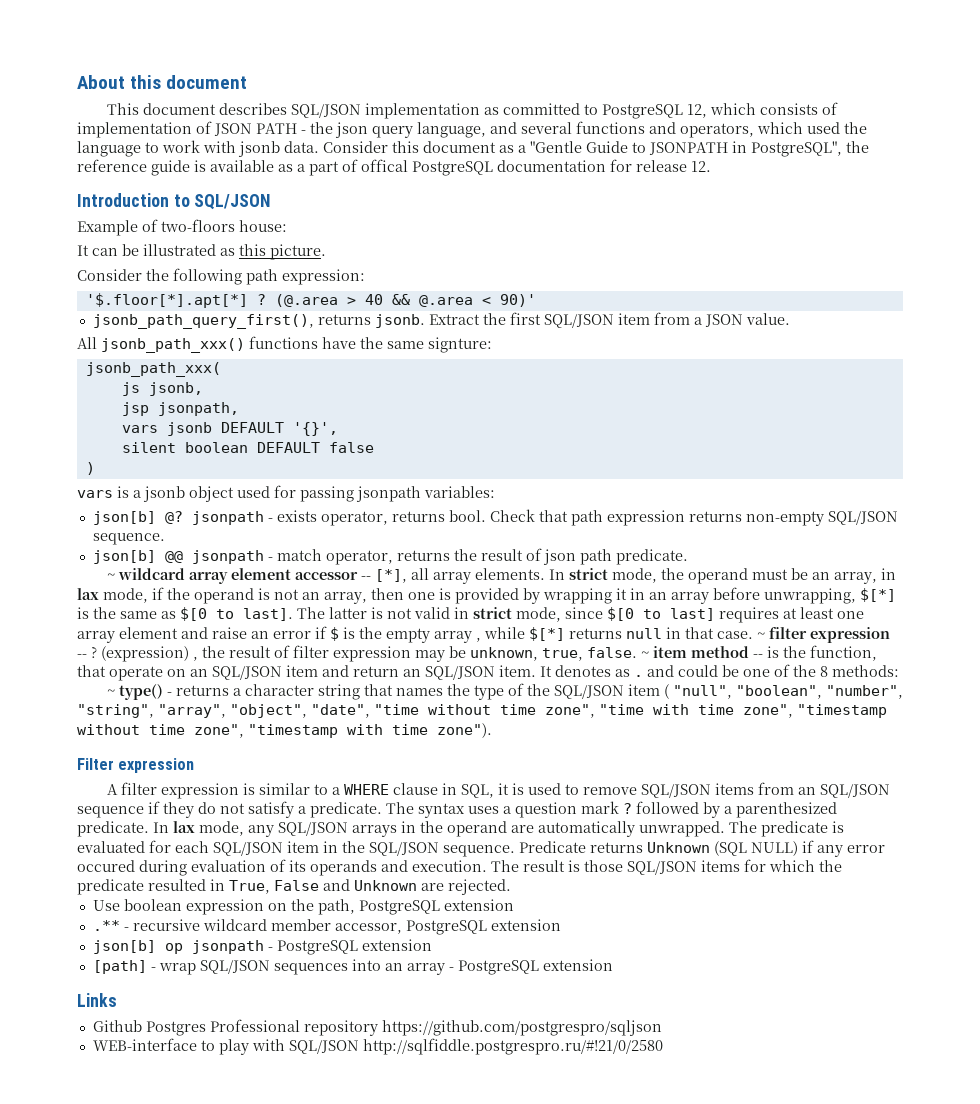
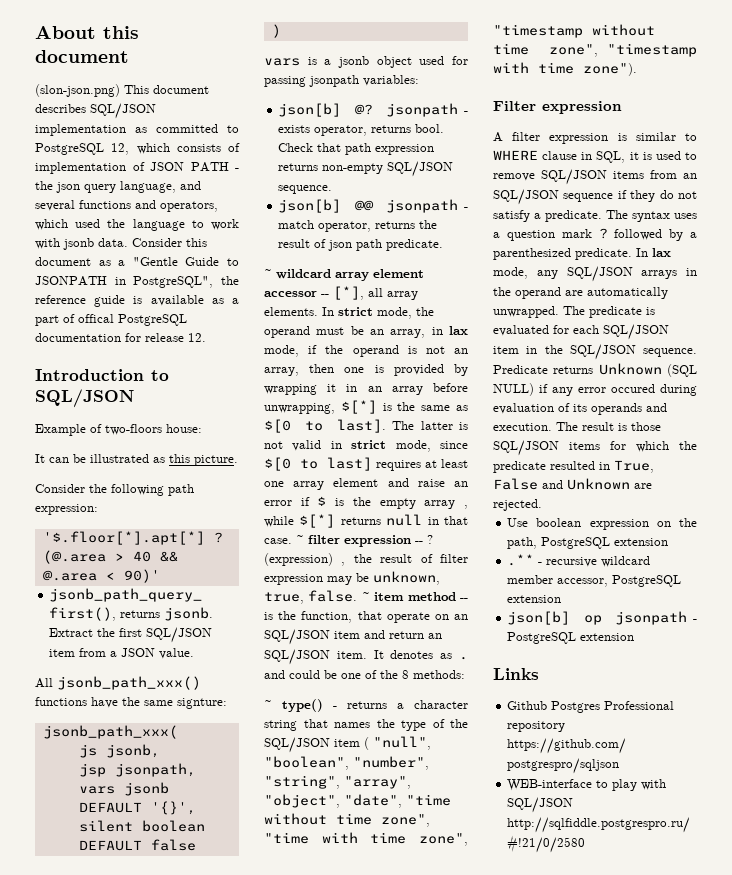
(248, 82) none -> [35,84,120,97] (slon-json.png)
[331,787,340,795] a -> (697, 137) none
[92,959,613,975] // [path] - wrap SQL/JSON sequences into an array - PostgreSQL extension -> (635, 637) none

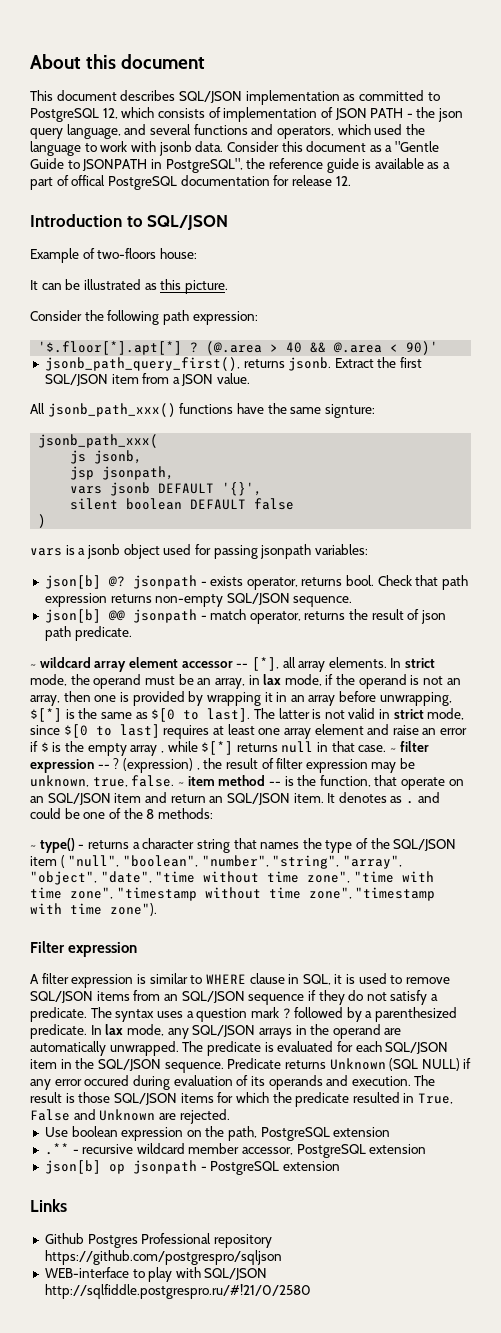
[35,84,120,97] (slon-json.png) -> (206, 61) none

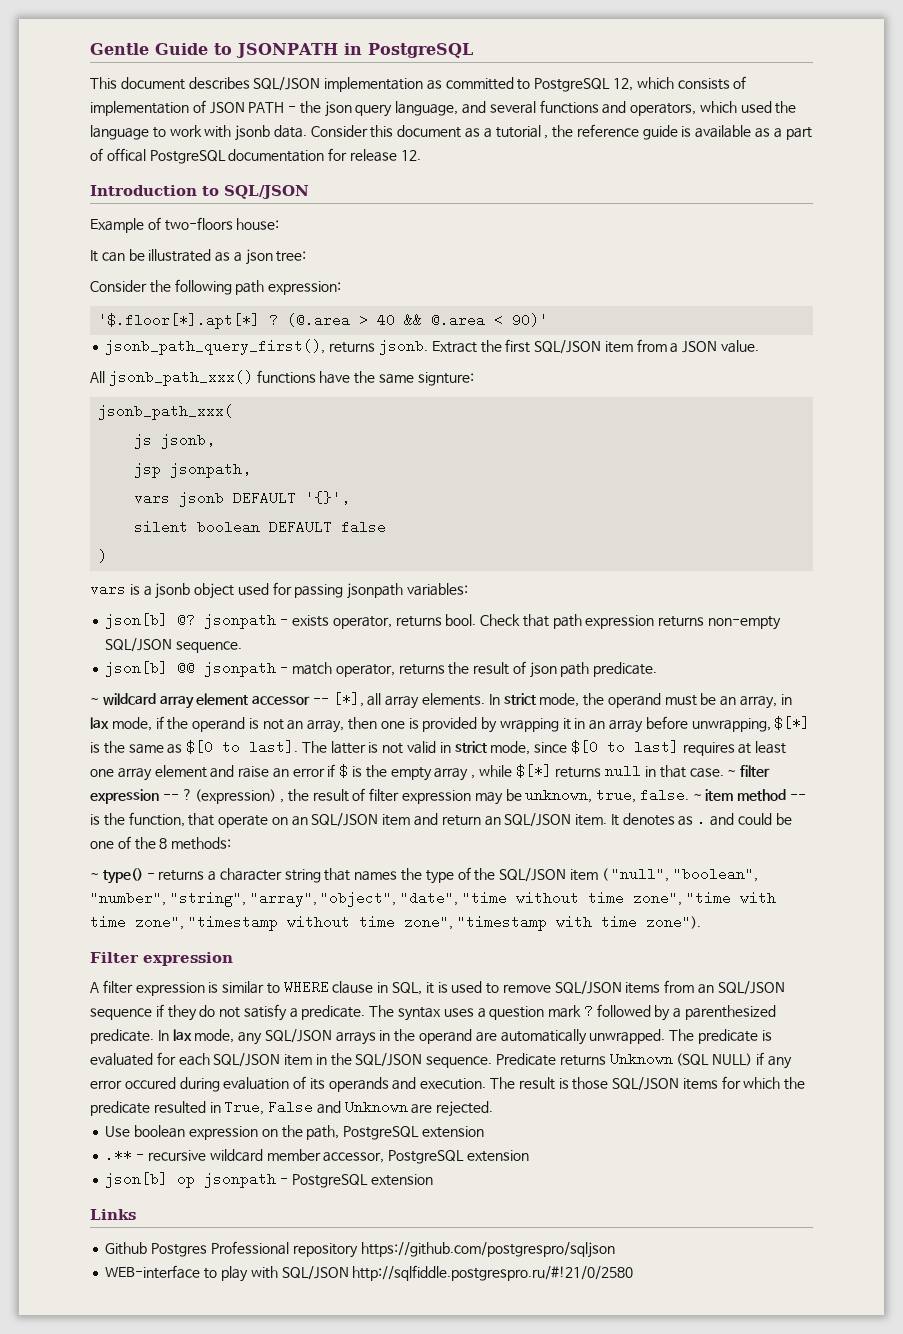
[30,54,206,69] About this document -> [90,43,473,58] Gentle Guide to JSONPATH in PostgreSQL
[395,141,440,152] [30,158,243,173] "Gentle Guide to JSONPATH in PostgreSQL", -> [495,125,549,139] tutorial ,
[160,279,228,294] this picture. -> [233,249,307,265] a json tree:

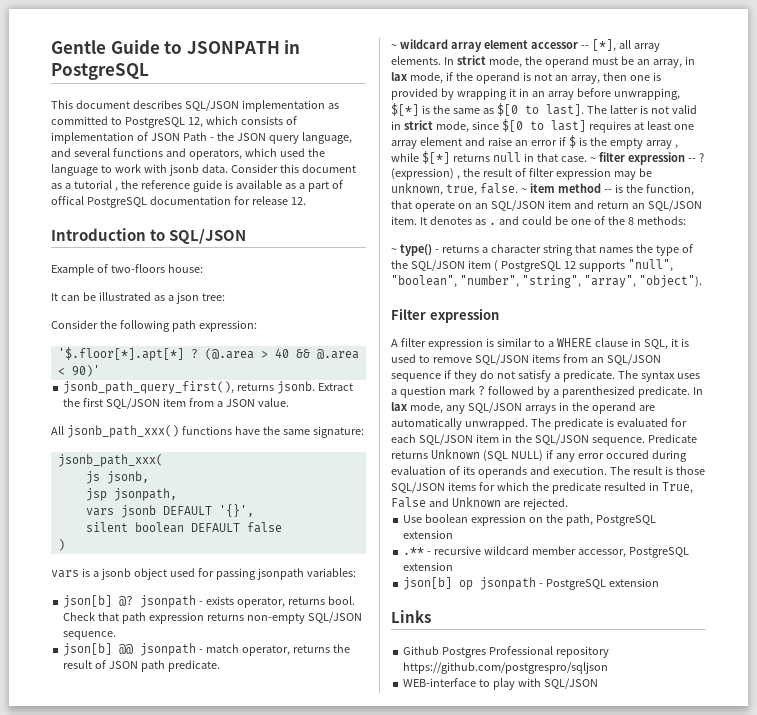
[248,102,285,113] PATH -> [182,132,207,141] Path
[324,101,352,117] json -> [236,133,266,141] JSON
[417,372,474,386] signture: -> [312,426,364,438] signature:
[529,662,557,678] json -> [109,661,139,669] JSON
(608, 874) none -> [500,261,625,272] PostgreSQL 12 supports
[320,891,776,907] [90,915,701,931] "object", "date", "time without time zone", "time with time zone", "timestamp without time zone", "timestamp with time zone"). -> [638,275,702,288] "object").
(280, 988) none -> [547,341,554,347] a
[352,1265,634,1281] http://sqlfiddle.postgrespro.ru/#!21/0/2580 -> (598, 683) none

